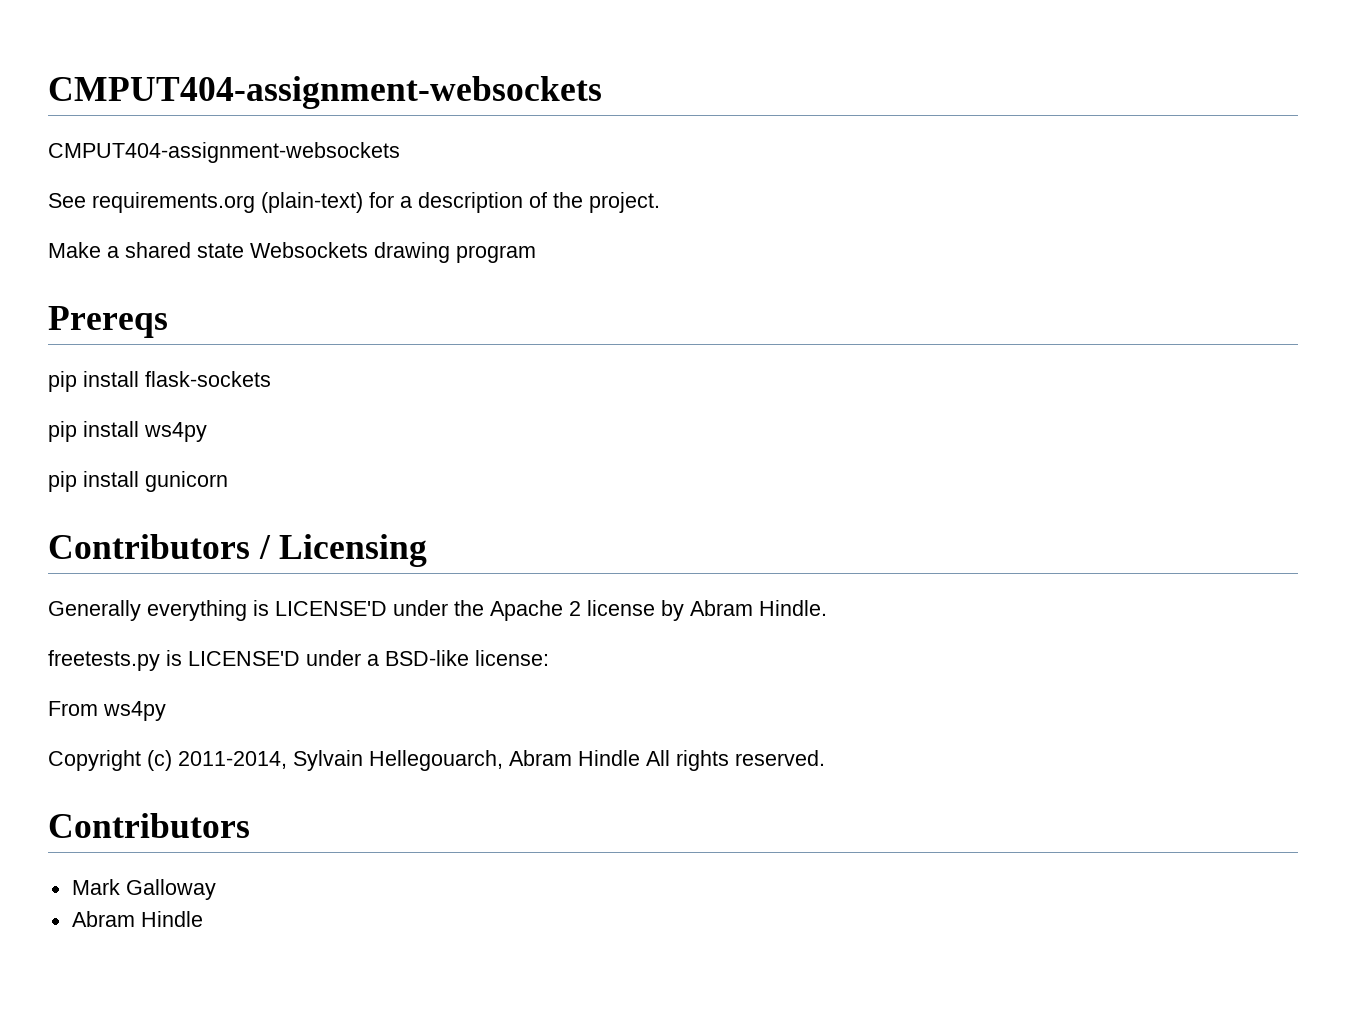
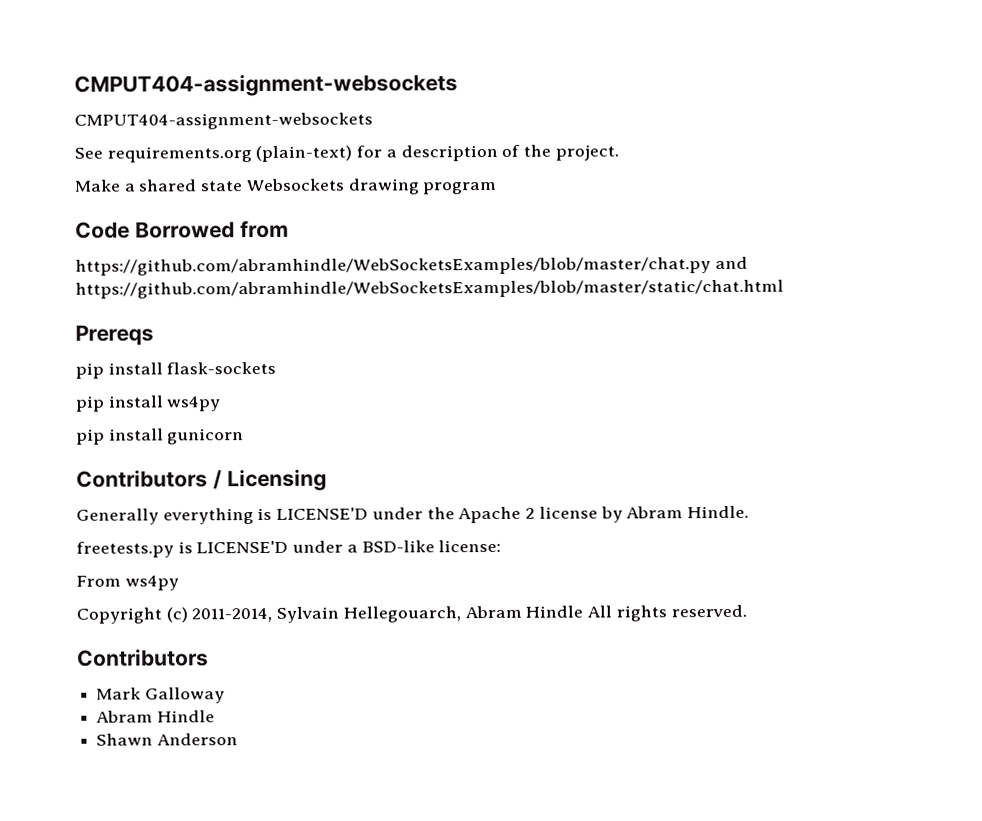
(536, 254) none -> [75,220,289,239] [75,256,748,276] [75,279,784,299] // Code Borrowed from // https://github.com/abramhindle/WebSocketsExamples/blob/master/chat.py and https://github.com/abramhindle/WebSocketsExamples/blob/master/static/chat.html
(203, 919) none -> [96,733,238,746] // Shawn Anderson

